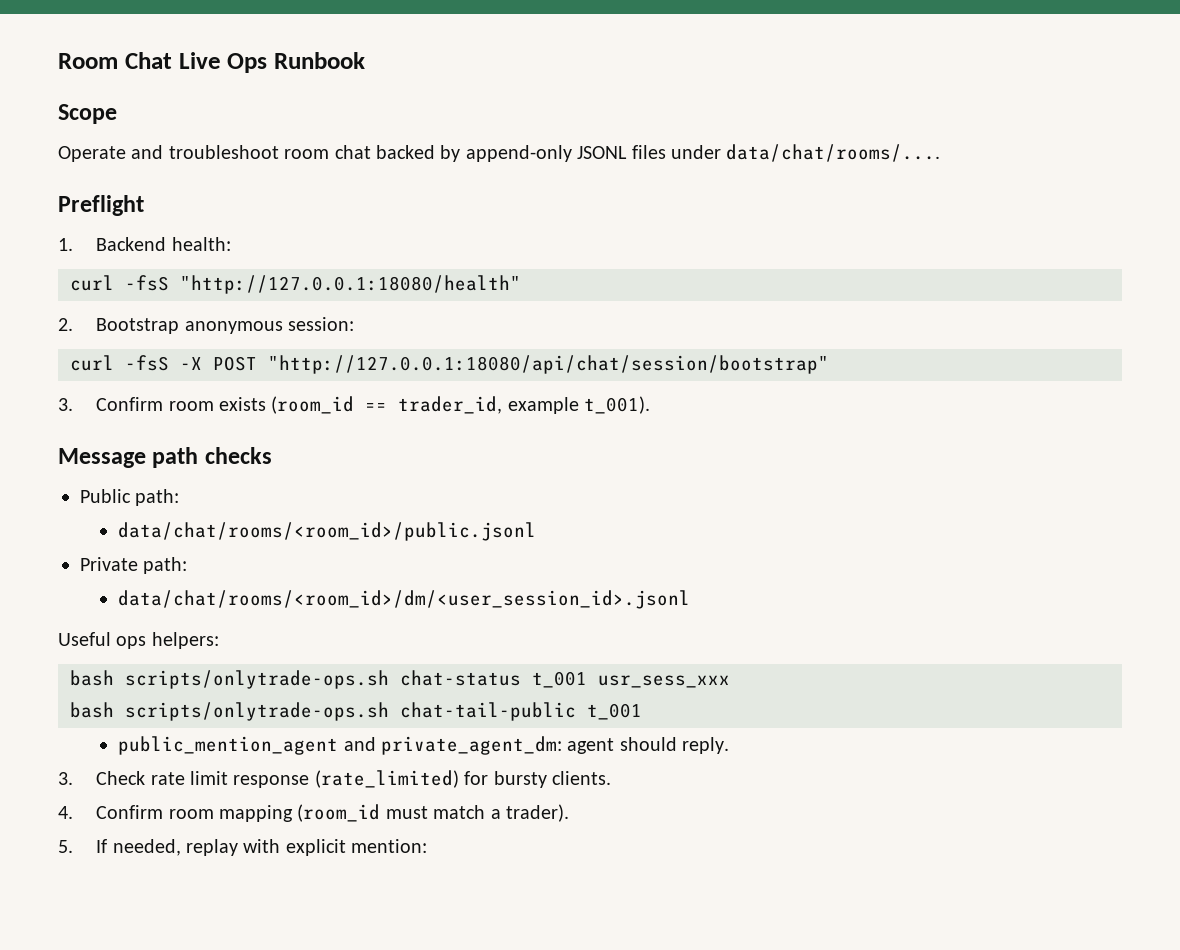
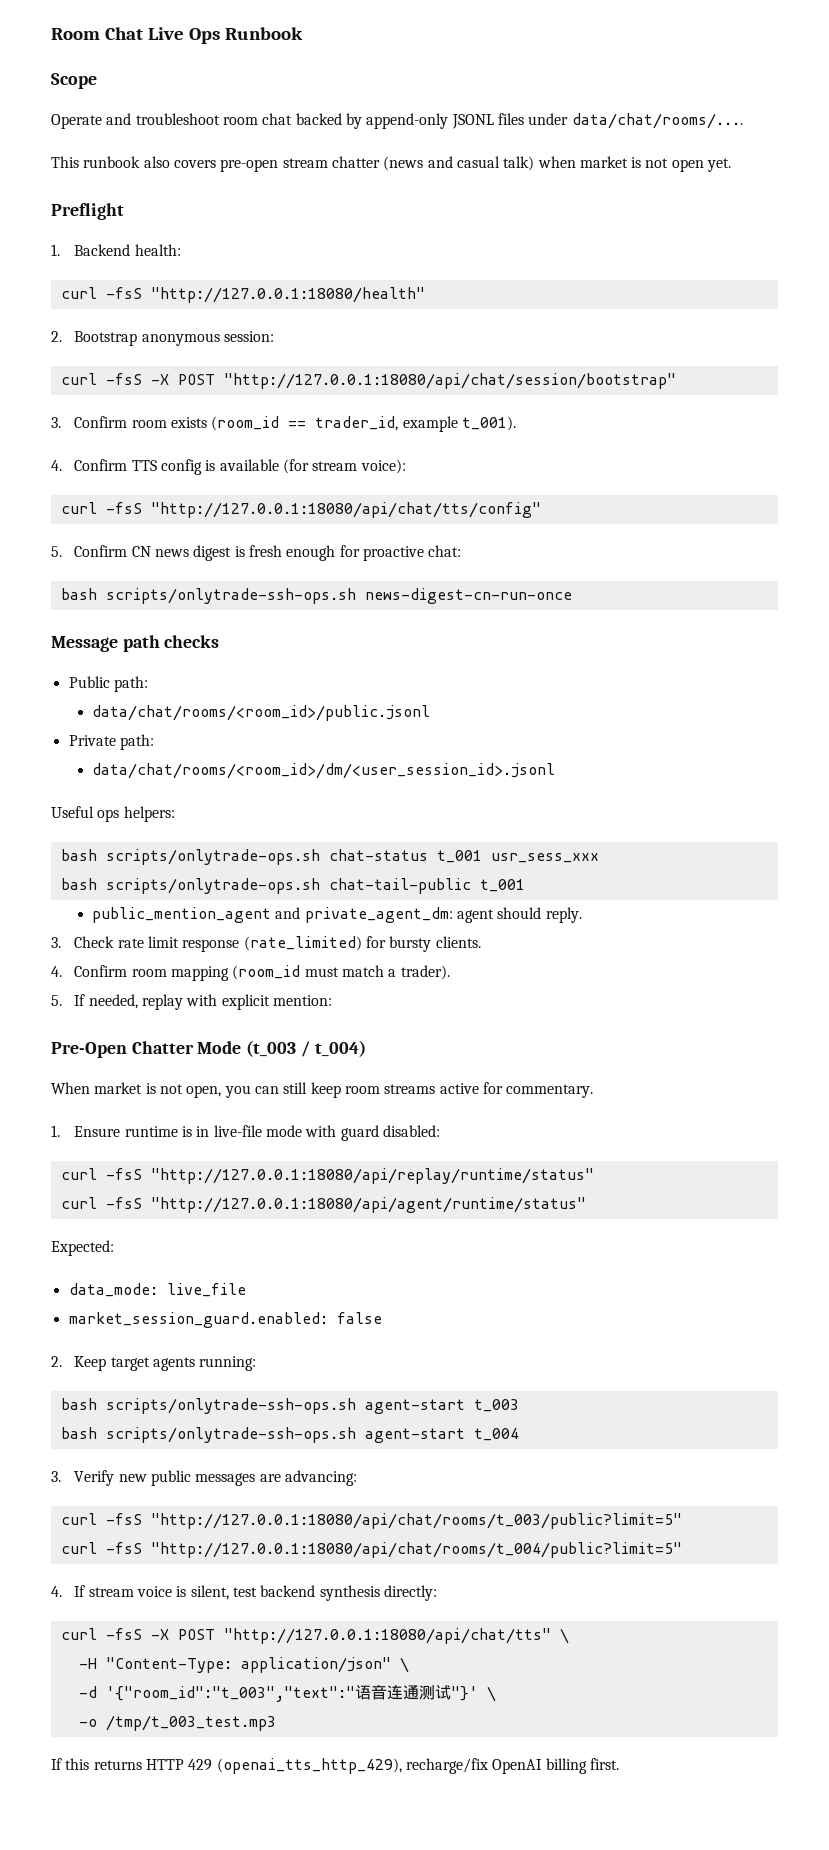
(941, 153) none -> [51,156,732,172] // This runbook also covers pre-open stream chatter (news and casual talk) when market is not open yet.
(651, 405) none -> [51,459,406,475] [60,502,541,518] [51,545,462,561] [60,588,572,604] // 4. Confirm TTS config is available (for stream voice): // curl -fsS "http://127.0.0.1:18080/api/chat/tts/config" // 5. Confirm CN news digest is fresh enough for proactive chat: // bash scripts/onlytrade-ssh-ops.sh news-digest-cn-run-once
(428, 846) none -> [51,1040,366,1058] [51,1082,594,1098] [51,1125,440,1141] [60,1168,594,1184] [60,1197,586,1213] [51,1240,114,1256] [68,1283,246,1297] [68,1312,382,1328] [51,1356,257,1371] [60,1398,519,1414] [60,1427,519,1443] [51,1470,357,1486] [60,1513,682,1529] [60,1542,682,1558] [51,1585,437,1601] [60,1628,569,1644] [78,1657,409,1673] [78,1684,496,1702] [78,1715,276,1731] [51,1758,619,1774] // Pre-Open Chatter Mode (t_003 / t_004) // When market is not open, you can still keep room streams active for commentary. // 1. Ensure runtime is in live-file mode with guard disabled: // curl -fsS "http://127.0.0.1:18080/api/replay/runtime/status" // curl -fsS "http://127.0.0.1:18080/api/agent/runtime/status" // Expected: // data_mode: live_file // market_session_guard.enabled: false // 2. Keep target agents running: // bash scripts/onlytrade-ssh-ops.sh agent-start t_003 // bash scripts/onlytrade-ssh-ops.sh agent-start t_004 // 3. Verify new public messages are advancing: // curl -fsS "http://127.0.0.1:18080/api/chat/rooms/t_003/public?limit=5" // curl -fsS "http://127.0.0.1:18080/api/chat/rooms/t_004/public?limit=5" // 4. If stream voice is silent, test backend synthesis directly: // curl -fsS -X POST "http://127.0.0.1:18080/api/chat/tts" \ // -H "Content-Type: application/json" \ // -d '{"room_id":"t_003","text":"语音连通测试"}' \ // -o /tmp/t_003_test.mp3 // If this returns HTTP 429 (openai_tts_http_429), recharge/fix OpenAI billing first.

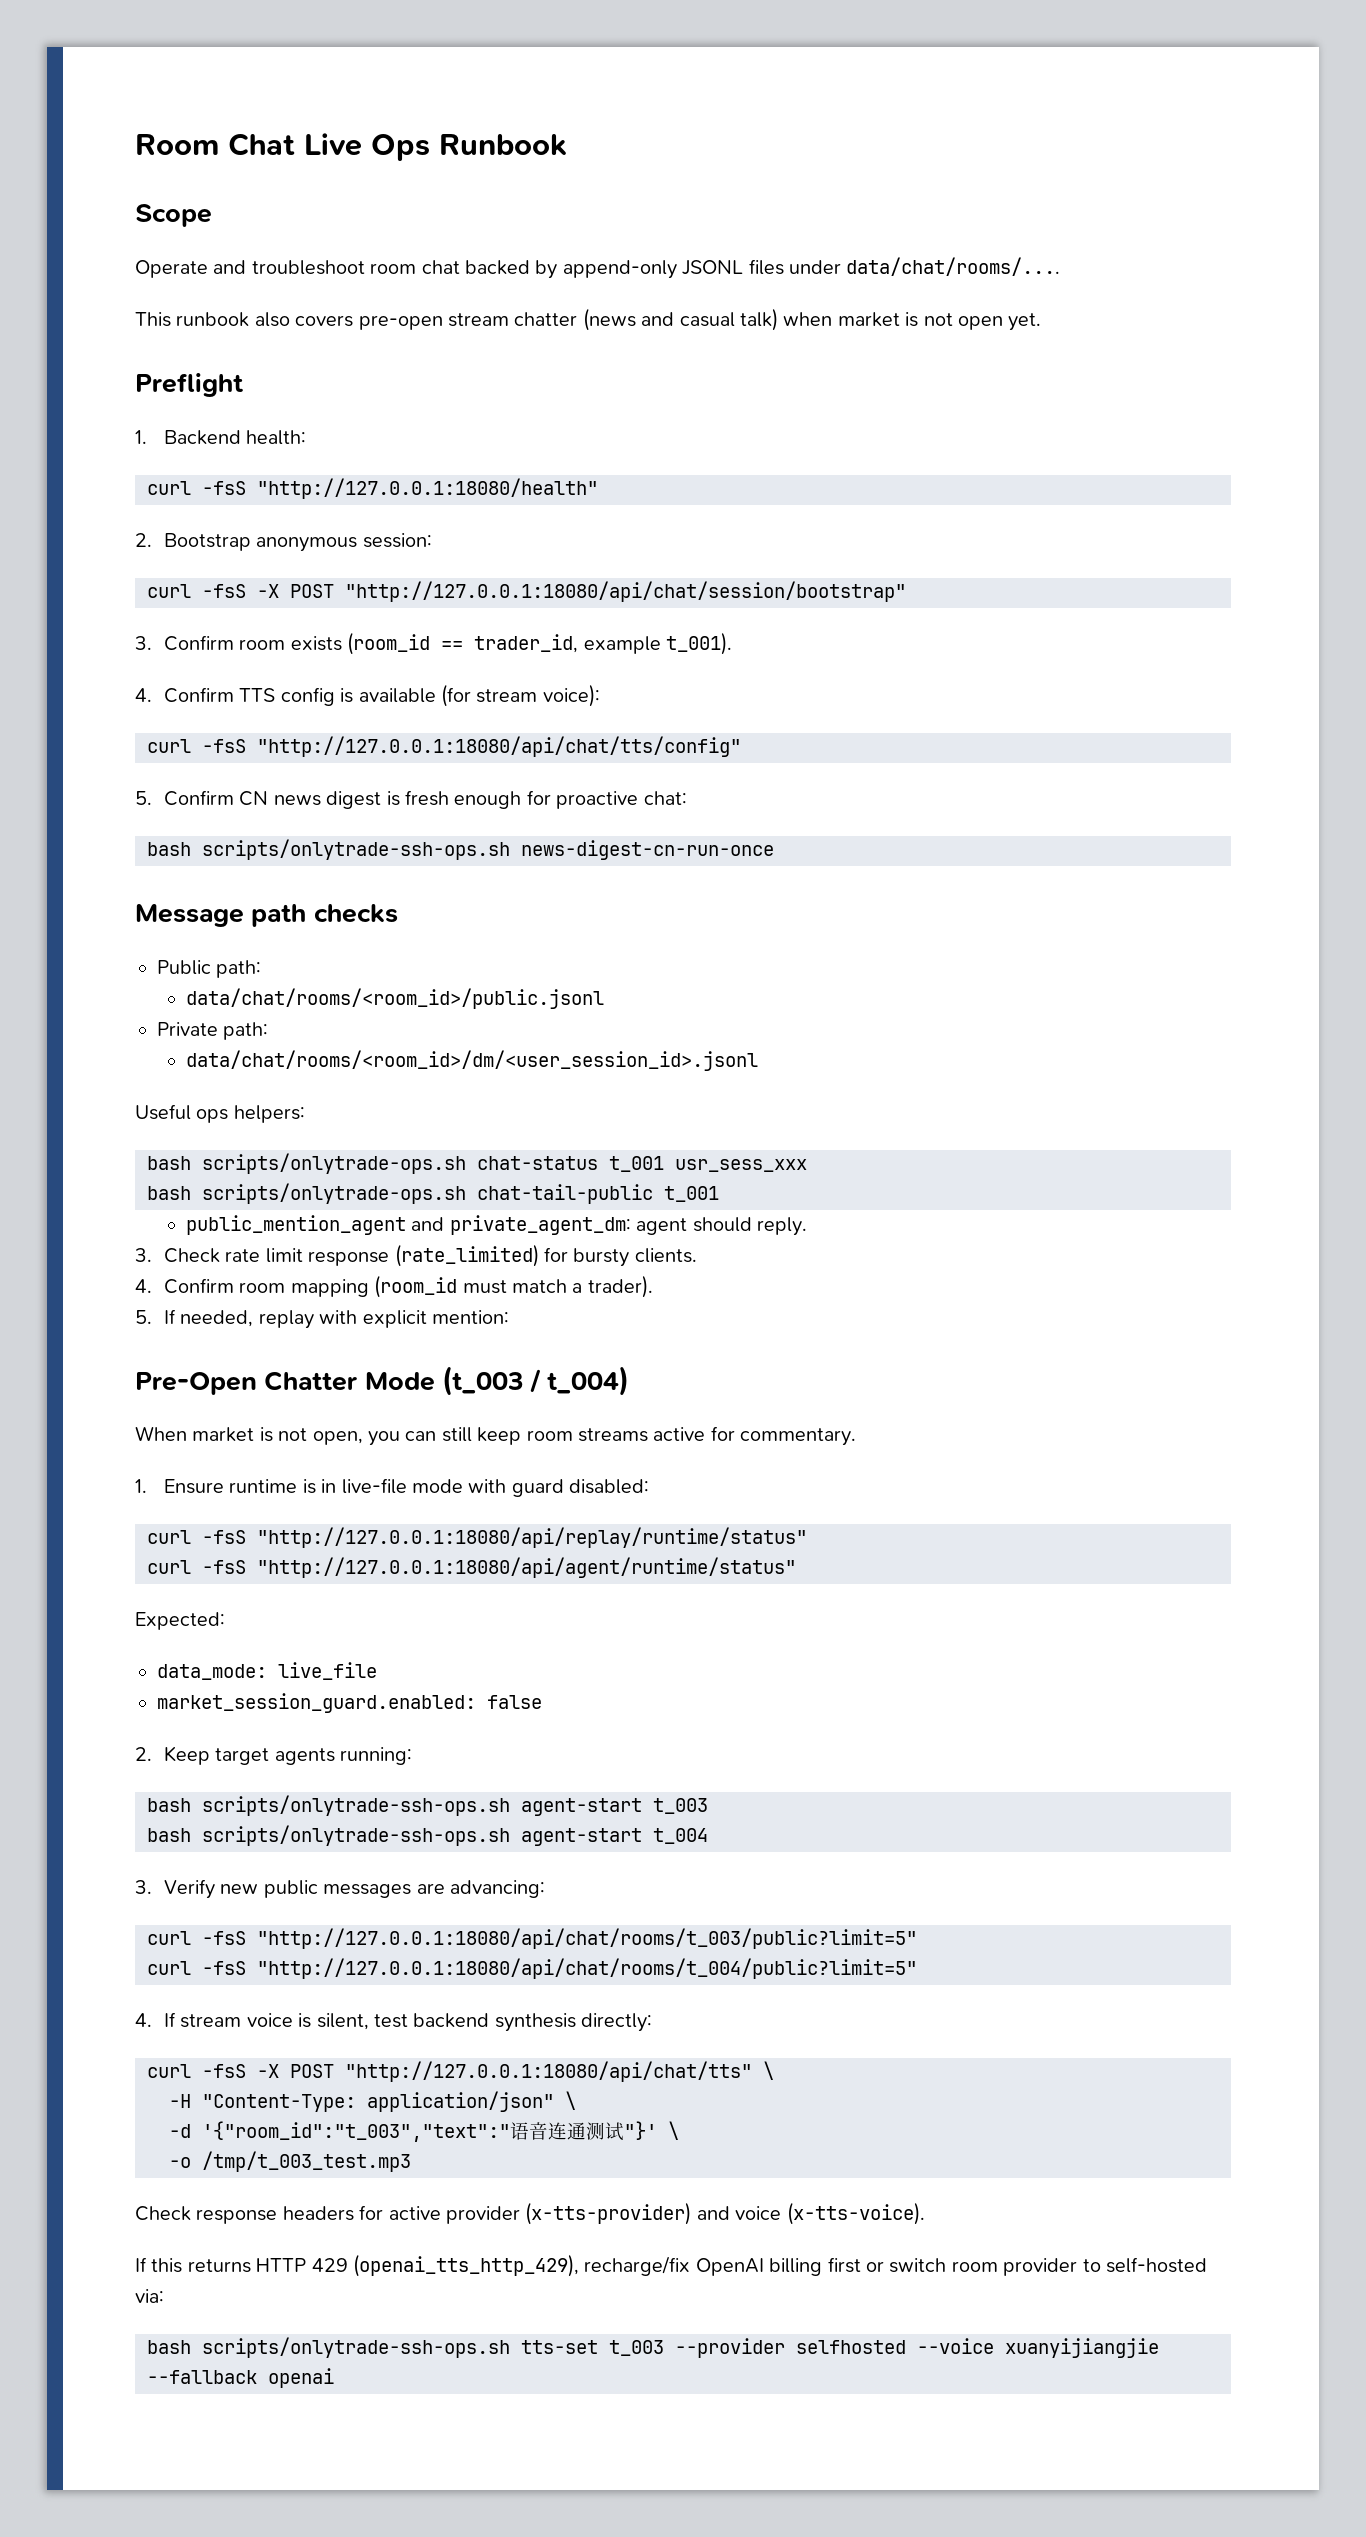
(276, 1723) none -> [135,2202,925,2225] // Check response headers for active provider (x-tts-provider) and voice (x-tts-voice).
[589,1758,619,1770] first. -> [827,2257,1207,2276] [135,2289,164,2303] [147,2337,1159,2358] [147,2368,334,2388] first or switch room provider to self-hosted via: // bash scripts/onlytrade-ssh-ops.sh tts-set t_003 --provider selfhosted --voice xuanyijiangjie --fallback openai

